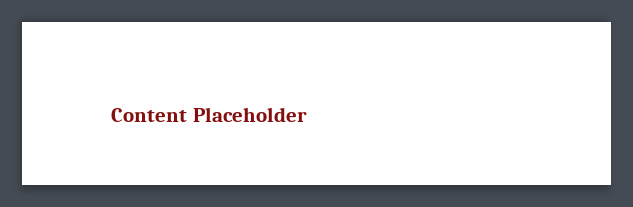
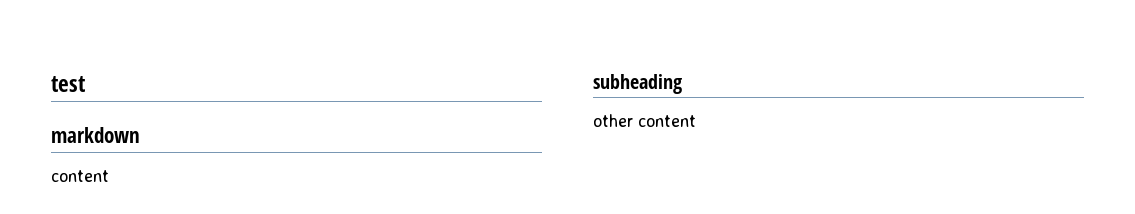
[111,107,307,122] Content Placeholder -> [51,76,85,92] [51,127,140,143] [51,170,109,182] [593,74,682,94] [593,114,696,127] test // markdown // content // subheading // other content

